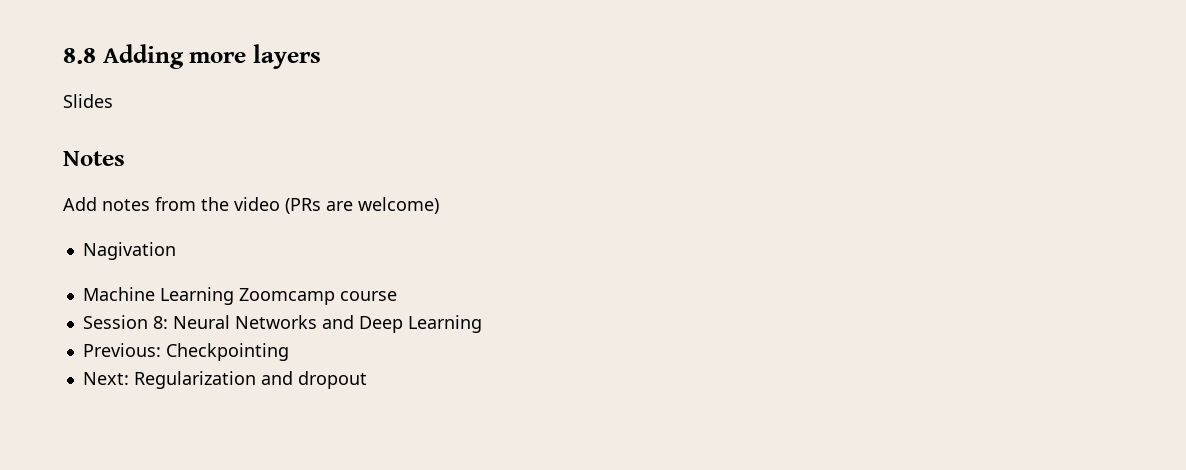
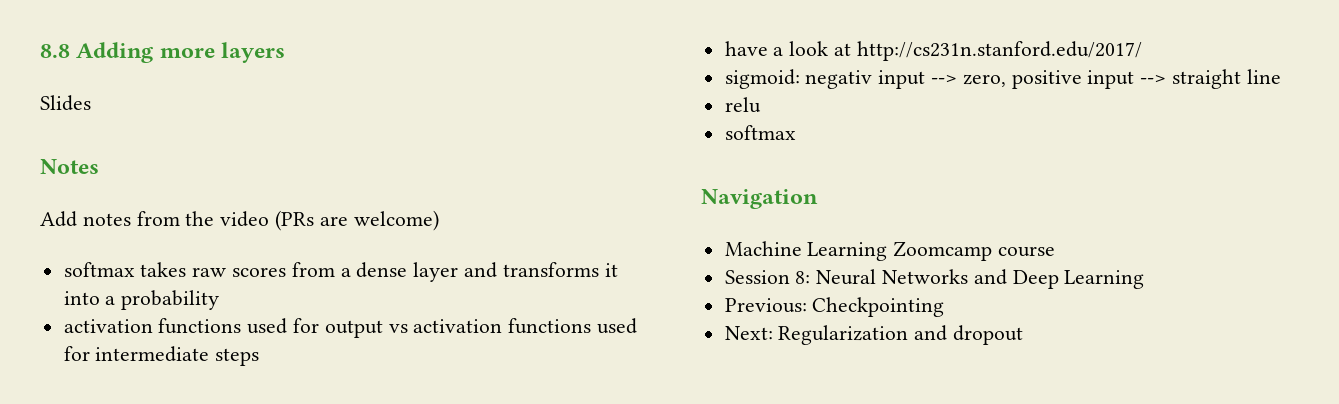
[82,242,176,260] Nagivation -> [63,262,618,282] [63,290,220,310] [63,318,638,338] [63,346,260,366] [724,41,1142,61] [724,69,1281,89] [724,97,761,113] [724,125,796,140] [701,189,818,209] softmax takes raw scores from a dense layer and transforms it into a probability // activation functions used for output vs activation functions used for intermediate steps // have a look at http://cs231n.stanford.edu/2017/ // sigmoid: negativ input --> zero, positive input --> straight line // relu // softmax // Navigation

